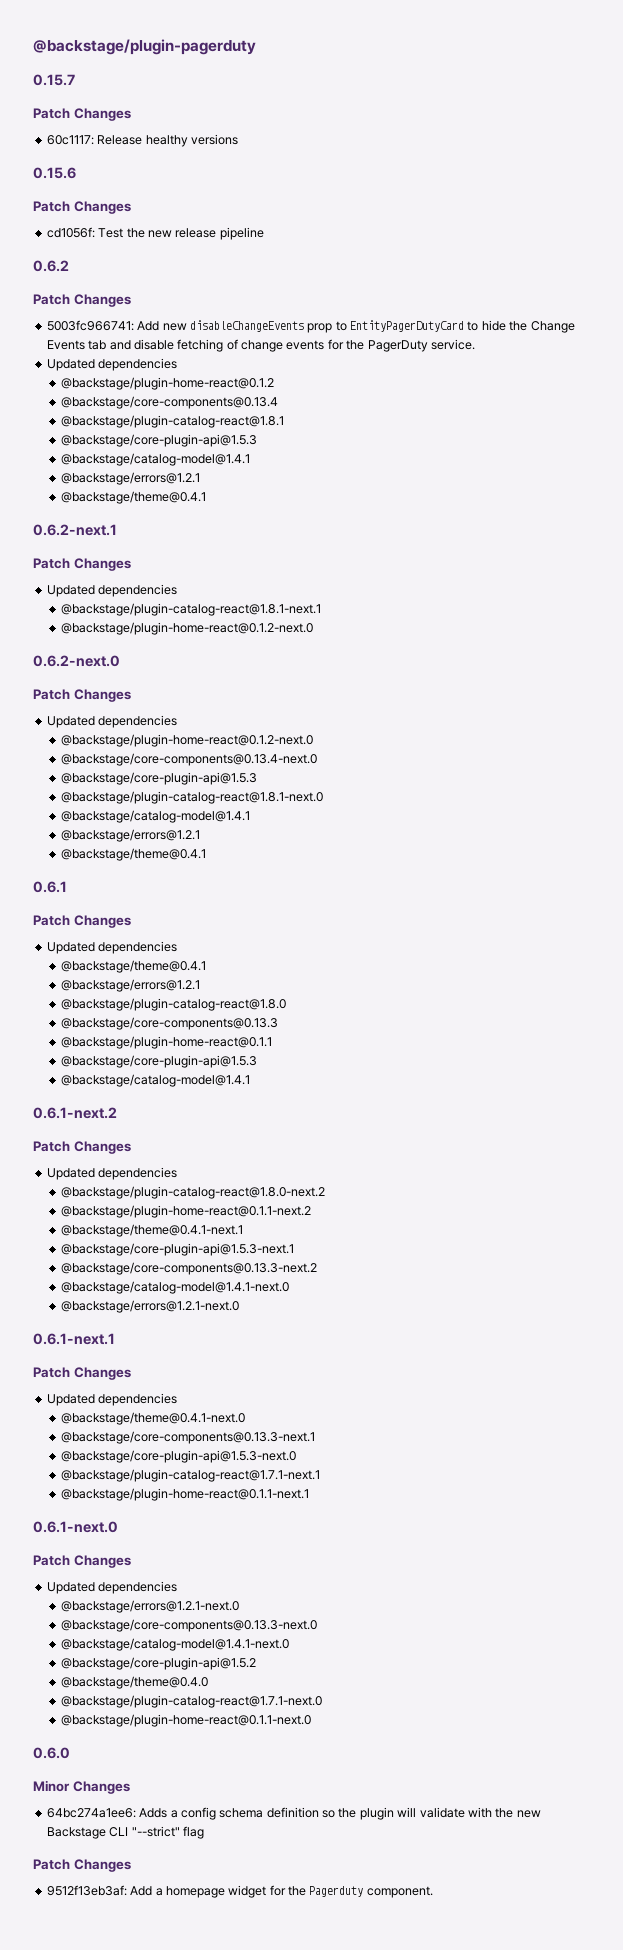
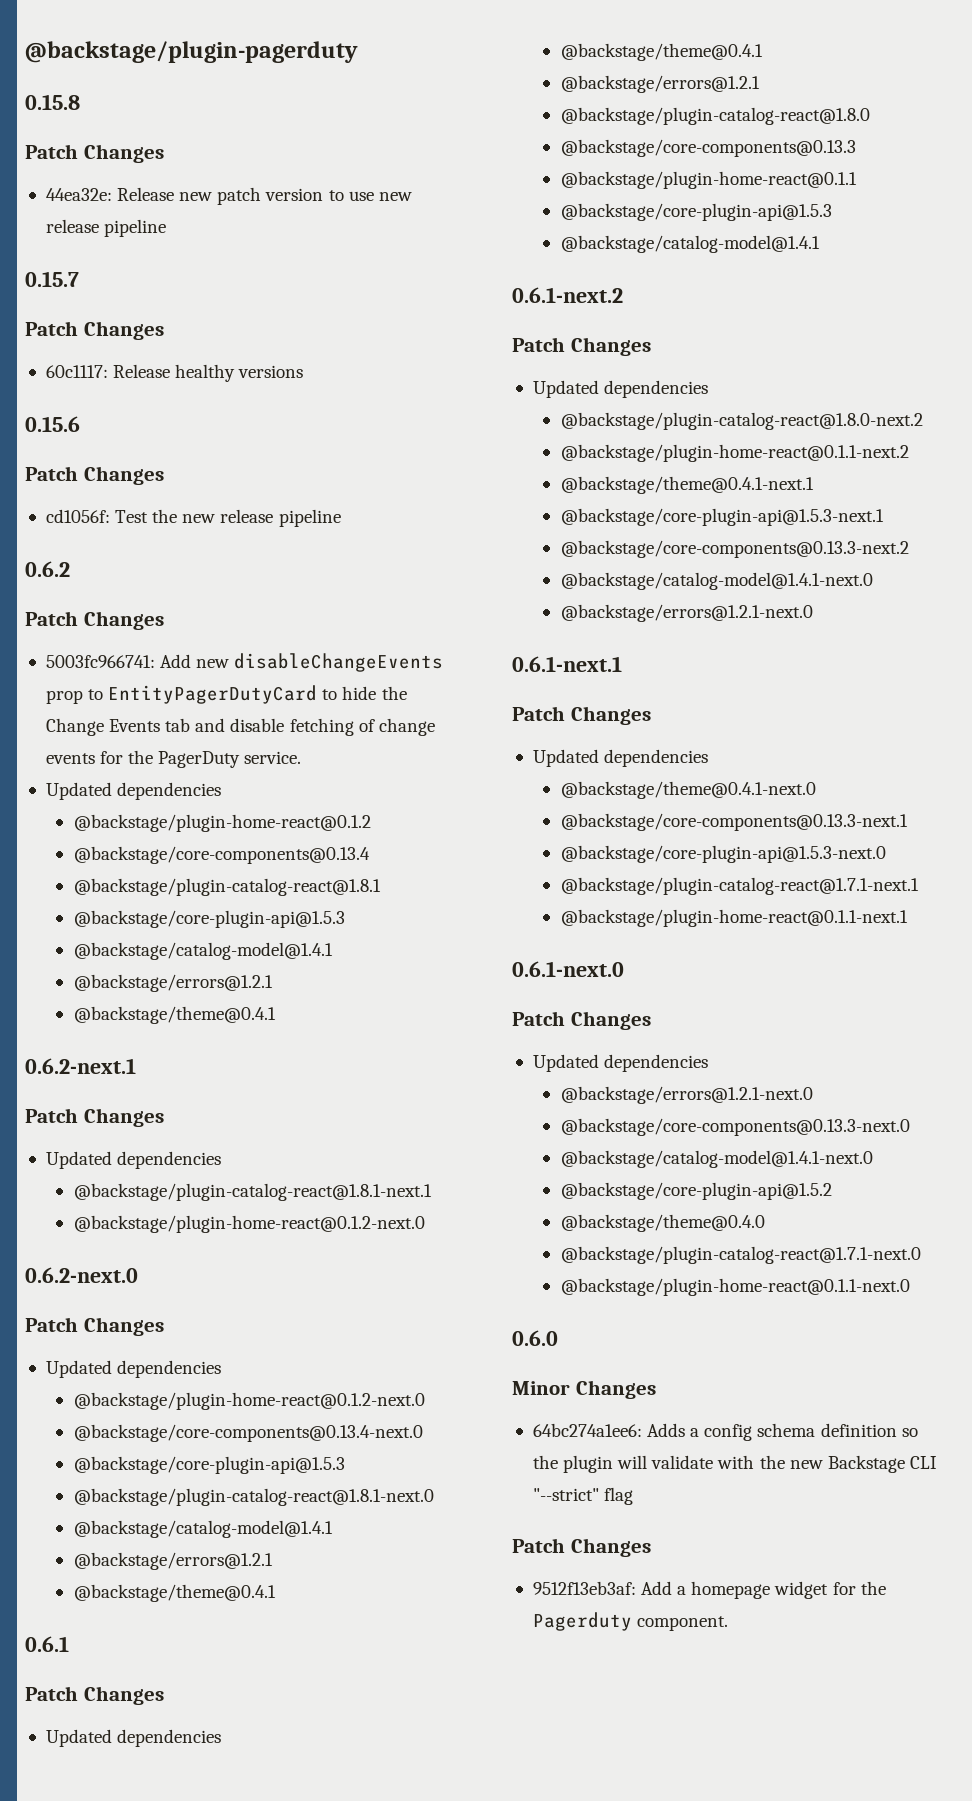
(256, 47) none -> [25,94,80,110] [25,144,164,163] [45,187,412,205] [45,219,167,237] // 0.15.8 // Patch Changes // 44ea32e: Release new patch version to use new release pipeline

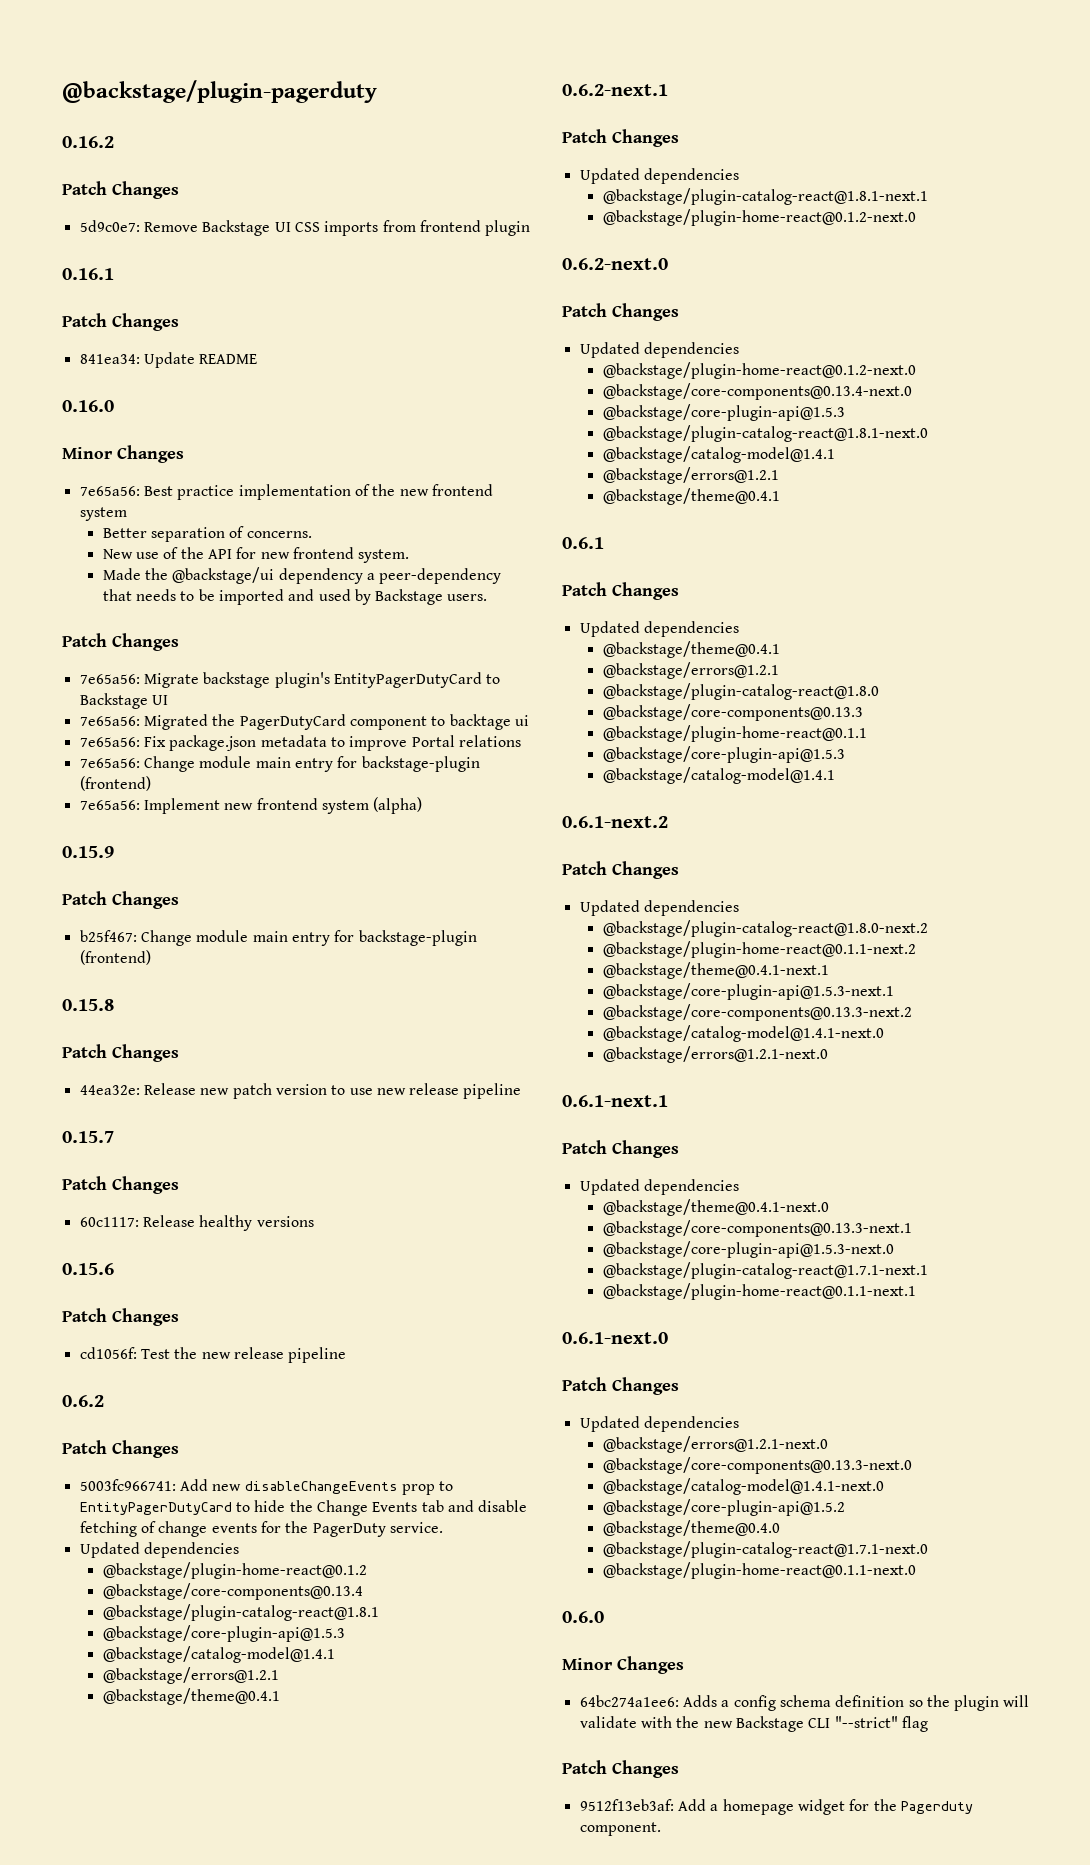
(358, 52) none -> [62,136,114,148] [62,181,179,199] [79,220,531,236] [62,268,114,280] [62,313,179,331] [79,352,258,368] [62,400,114,412] [62,445,184,463] [79,484,493,500] [79,507,127,521] [102,526,312,542] [102,547,410,563] [102,567,502,584] [102,589,488,605] [62,633,179,651] [79,672,501,688] [79,693,168,709] [79,714,529,730] [79,735,521,751] [79,756,480,772] [79,776,151,791] [79,797,423,814] [62,846,114,858] [62,891,179,909] [79,930,477,946] [79,950,151,965] // 0.16.2 // Patch Changes // 5d9c0e7: Remove Backstage UI CSS imports from frontend plugin // 0.16.1 // Patch Changes // 841ea34: Update README // 0.16.0 // Minor Changes // 7e65a56: Best practice implementation of the new frontend system // Better separation of concerns. // New use of the API for new frontend system. // Made the @backstage/ui dependency a peer-dependency that needs to be imported and used by Backstage users. // Patch Changes // 7e65a56: Migrate backstage plugin's EntityPagerDutyCard to Backstage UI // 7e65a56: Migrated the PagerDutyCard component to backtage ui // 7e65a56: Fix package.json metadata to improve Portal relations // 7e65a56: Change module main entry for backstage-plugin (frontend) // 7e65a56: Implement new frontend system (alpha) // 0.15.9 // Patch Changes // b25f467: Change module main entry for backstage-plugin (frontend)

